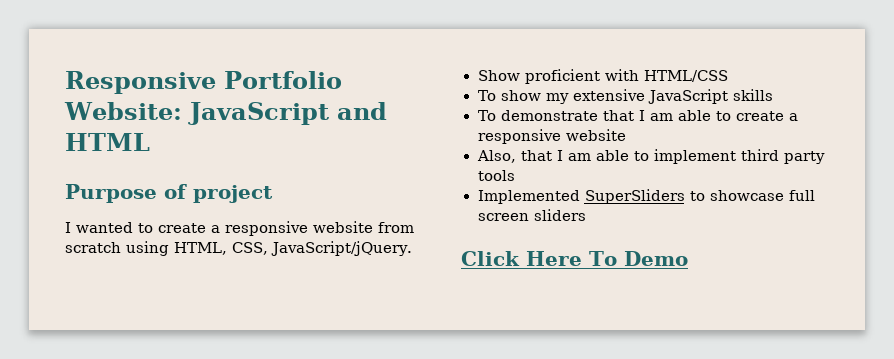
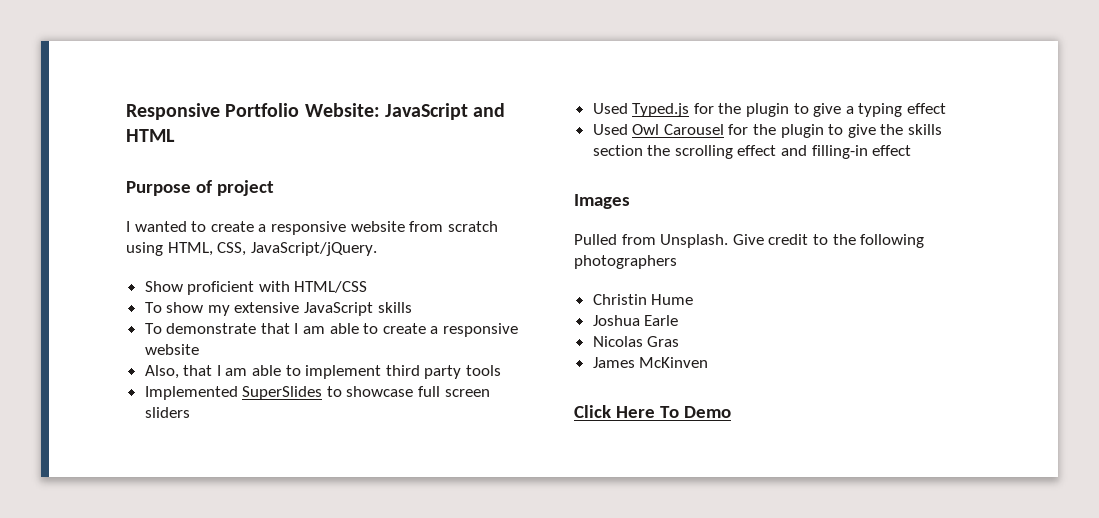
[584,189,685,204] SuperSliders -> [242,386,323,400] SuperSlides
(586, 215) none -> [592,103,947,117] [592,124,943,138] [592,145,912,159] [574,194,630,209] [574,234,925,248] [574,255,677,269] [592,294,694,305] [592,315,679,326] [592,336,680,347] [592,357,709,368] // Used Typed.js for the plugin to give a typing effect // Used Owl Carousel for the plugin to give the skills section the scrolling effect and filling-in effect // Images // Pulled from Unsplash. Give credit to the following photographers // Christin Hume // Joshua Earle // Nicolas Gras // James McKinven

